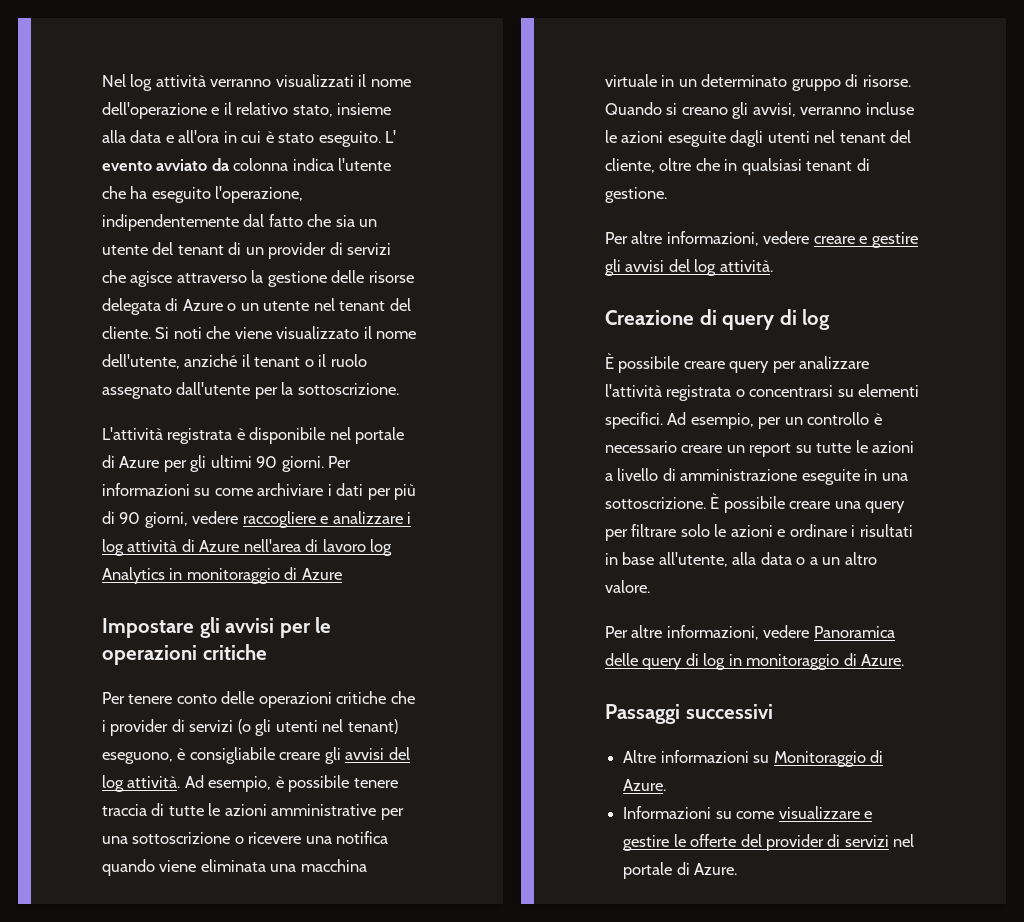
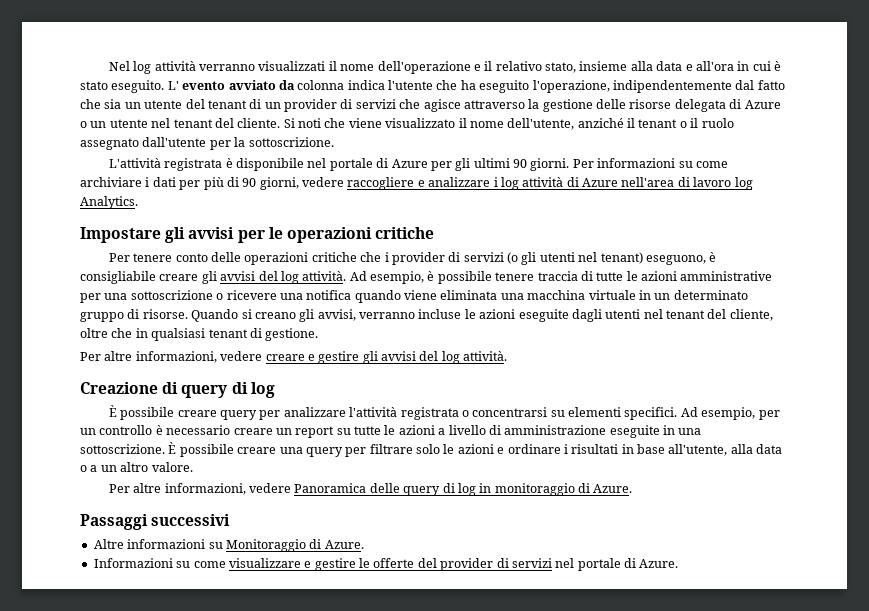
[102,567,342,584] Analytics in monitoraggio di Azure -> [80,196,138,209] Analytics.

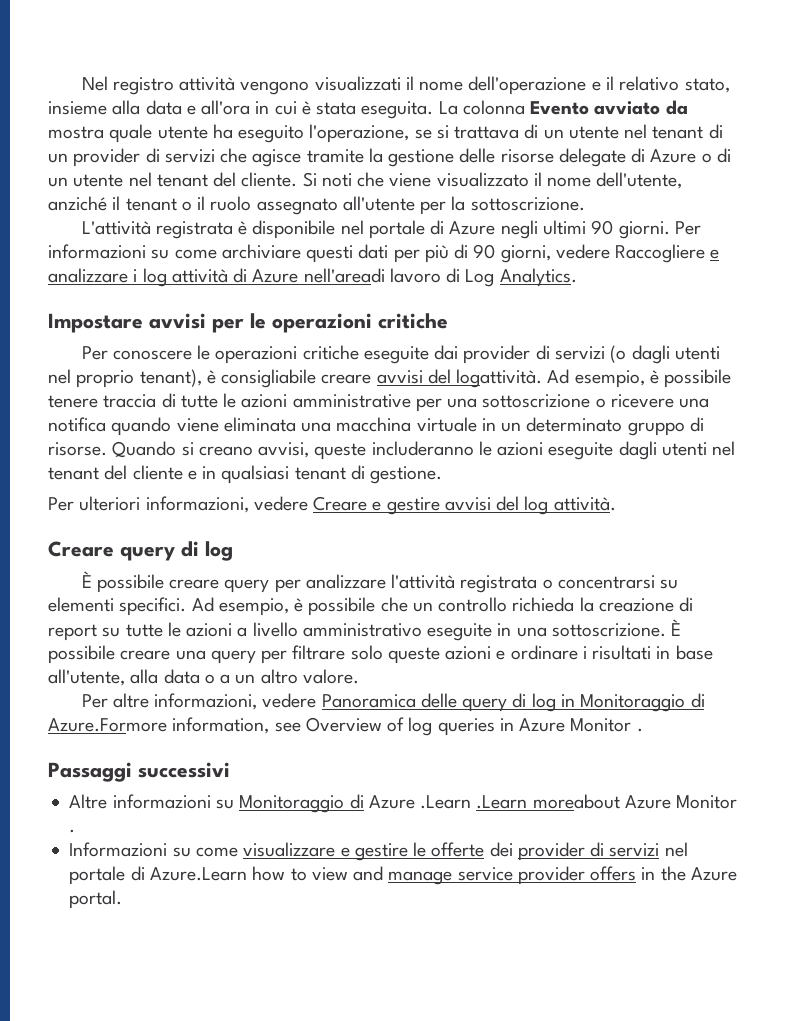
[133,61,256,74] log attività verranno -> [112,77,310,95] registro attività vengono
[80,80,785,93] [80,99,205,109] stato eseguito. L' evento avviato da colonna indica l'utente che ha eseguito l'operazione, indipendentemente dal fatto che sia un utente del -> [316,100,688,119] [48,124,648,143] stata eseguita. La colonna Evento avviato da mostra quale utente ha eseguito l'operazione, se si trattava di un utente nel
[463,100,525,109] attraverso -> [306,149,364,163] tramite
[674,99,726,112] delegata -> [558,148,626,167] delegate
(87, 124) none -> [716,148,731,163] di
[142,137,207,147] dall'utente -> [342,196,415,211] all'utente
[430,158,471,171] per gli -> [500,220,538,239] negli
[145,177,150,187] i -> [306,245,354,263] questi
[347,177,415,190] raccogliere -> [615,244,706,263] Raccogliere
[621,177,753,190] nell'area di lavoro log -> [303,268,495,287] nell'areadi lavoro di Log
[165,227,186,243] gli -> (143, 323) none
[133,252,389,265] tenere conto delle operazioni critiche che i -> [112,345,459,364] conoscere le operazioni critiche eseguite dai
[521,252,706,265] gli utenti nel tenant) eseguono, -> [631,345,720,364] [48,369,202,388] dagli utenti nel proprio tenant),
[201,271,347,284] gli avvisi del log attività. -> [376,369,543,388] avvisi del logattività.
[299,309,462,322] gli avvisi, verranno incluse -> [258,441,474,460] avvisi, queste includeranno
[729,309,773,321] [80,328,133,338] cliente, oltre che -> [132,465,197,480] cliente e
[104,351,378,364] altre informazioni, vedere creare e gestire gli -> [79,496,440,515] ulteriori informazioni, vedere Creare e gestire
[80,382,179,394] Creazione di -> [48,541,114,557] Creare
[758,410,780,420] [80,425,292,435] per un controllo è necessario creare un -> [294,597,694,616] è possibile che un controllo richieda la creazione di
[488,425,607,435] di amministrazione -> [302,623,422,637] amministrativo
[443,444,455,454] le -> [387,647,440,664] queste
[494,483,633,496] monitoraggio di Azure. -> [580,693,705,712] [48,717,643,736] Monitoraggio di Azure.Formore information, see Overview of log queries in Azure Monitor .
[324,540,364,549] Azure. -> [368,794,738,809] [69,829,76,833] Azure .Learn .Learn moreabout Azure Monitor .
[417,558,437,568] del -> [489,842,513,857] dei
[639,559,679,568] Azure. -> [149,866,737,885] [69,890,123,909] Azure.Learn how to view and manage service provider offers in the Azure portal.

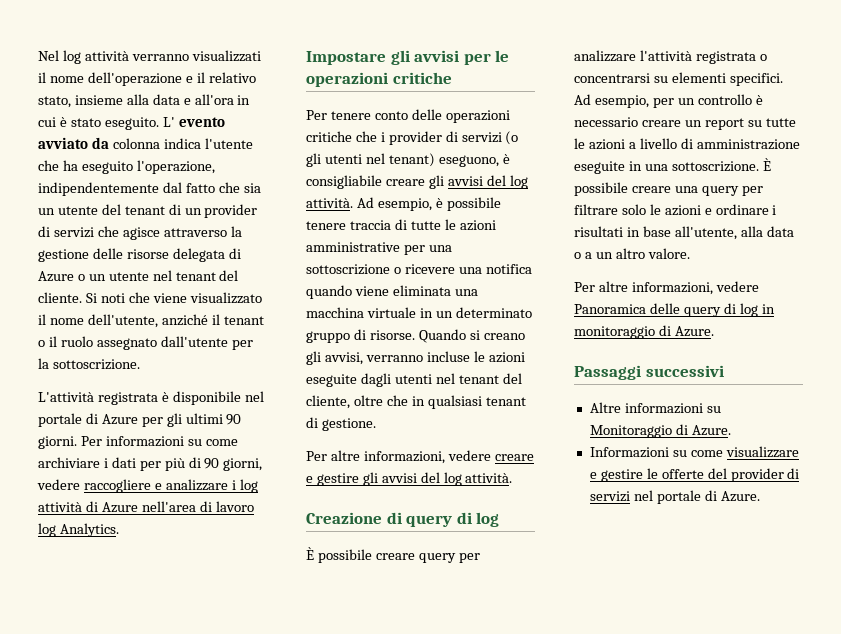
[112,77,310,95] registro attività vengono -> [62,50,189,64] log attività verranno
[316,100,688,119] [48,124,648,143] stata eseguita. La colonna Evento avviato da mostra quale utente ha eseguito l'operazione, se si trattava di un utente nel -> [70,117,225,130] [38,137,253,149] [38,160,215,174] [38,182,261,196] [38,204,121,215] stato eseguito. L' evento avviato da colonna indica l'utente che ha eseguito l'operazione, indipendentemente dal fatto che sia un utente del
[306,149,364,163] tramite -> [163,228,227,237] attraverso
[558,148,626,167] delegate -> [172,248,225,262] delegata
[716,148,731,163] di -> (85, 277) none
[342,196,415,211] all'utente -> [160,336,228,347] dall'utente
[500,220,538,239] negli -> [141,413,182,427] per gli
[306,245,354,263] questi -> [103,458,108,468] i
[615,244,706,263] Raccogliere -> [83,479,151,493] raccogliere
[303,268,495,287] nell'areadi lavoro di Log -> [141,501,254,512] [38,523,56,537] nell'area di lavoro log
(143, 323) none -> [390,50,410,65] gli
[112,345,459,364] conoscere le operazioni critiche eseguite dai -> [330,109,510,123] [306,131,385,142] tenere conto delle operazioni critiche che i
[631,345,720,364] [48,369,202,388] dagli utenti nel proprio tenant), -> [306,153,499,167] gli utenti nel tenant) eseguono,
[376,369,543,388] avvisi del logattività. -> [428,175,528,189] [306,198,353,208] gli avvisi del log attività.
[258,441,474,460] avvisi, queste includeranno -> [306,351,470,365] gli avvisi, verranno incluse
[132,465,197,480] cliente e -> [306,395,408,409] cliente, oltre che
[79,496,440,515] ulteriori informazioni, vedere Creare e gestire -> [330,450,534,464] [306,472,378,486] altre informazioni, vedere creare e gestire gli
[48,541,114,557] Creare -> [306,512,402,524] Creazione di
[294,597,694,616] è possibile che un controllo richieda la creazione di -> [652,94,763,108] [574,117,702,127] per un controllo è necessario creare un
[302,623,422,637] amministrativo -> [680,138,800,150] di amministrazione
[387,647,440,664] queste -> [649,204,661,215] le
[580,693,705,712] [48,717,643,736] Monitoraggio di Azure.Formore information, see Overview of log queries in Azure Monitor . -> [574,325,714,339] monitoraggio di Azure.
[368,794,738,809] [69,829,76,833] Azure .Learn .Learn moreabout Azure Monitor . -> [691,425,731,436] Azure.
[489,842,513,857] dei -> [707,468,727,479] del
[149,866,737,885] [69,890,123,909] Azure.Learn how to view and manage service provider offers in the Azure portal. -> [720,491,760,502] Azure.

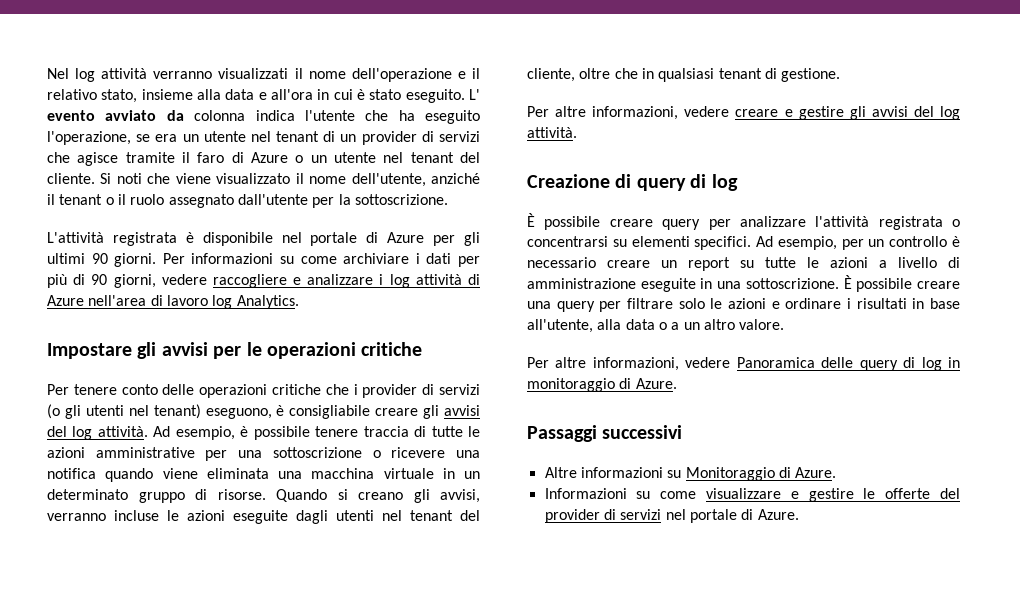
[38,182,261,196] [38,204,121,215] indipendentemente dal fatto che sia un utente del -> [136,131,271,142] se era un utente nel
[163,226,242,237] [38,248,225,262] attraverso la gestione delle risorse delegata -> [125,152,225,163] tramite il faro

